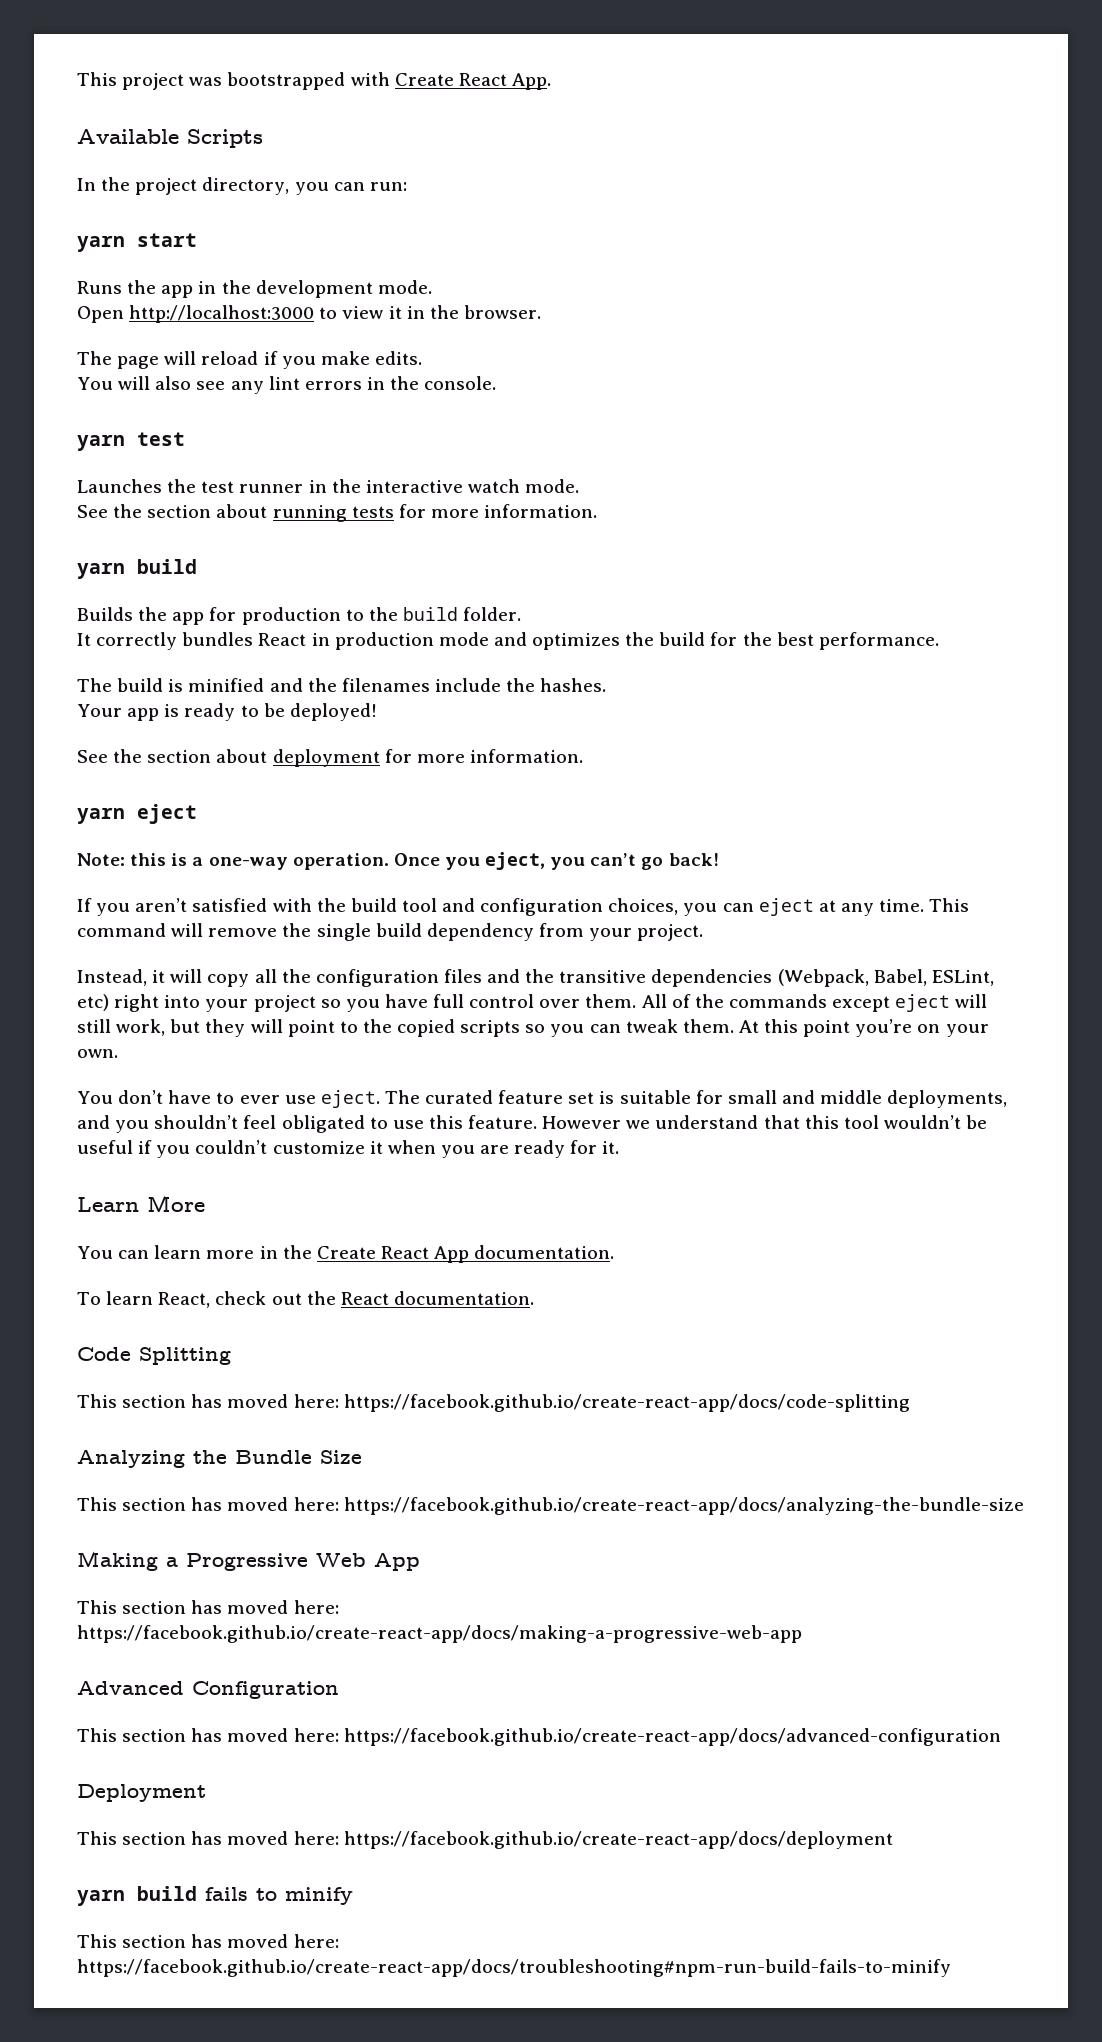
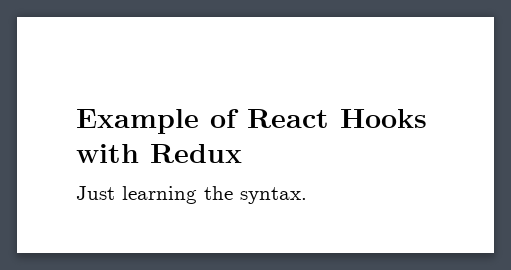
[77,72,551,90] [77,129,263,148] [77,177,407,195] [77,233,197,252] [77,280,432,298] [77,305,541,323] [77,351,422,369] [77,376,497,394] [77,432,185,451] [77,479,580,493] [77,504,598,522] [77,559,197,579] [77,607,522,625] [77,632,939,650] [77,678,607,692] [77,703,377,721] [77,749,583,767] [77,804,197,824] [77,852,719,870] [77,898,970,916] [77,923,704,941] [77,969,994,987] [77,994,988,1012] [77,1019,989,1037] [77,1049,118,1058] [77,1090,1008,1108] [77,1115,988,1133] [77,1140,620,1158] [77,1195,205,1212] [77,1245,615,1263] [77,1291,534,1308] [77,1347,231,1365] [77,1394,910,1412] [77,1450,362,1468] [77,1497,1024,1515] [77,1551,420,1571] [77,1600,339,1614] [77,1625,802,1643] [77,1681,339,1699] [77,1728,1001,1746] [77,1784,206,1802] [77,1831,893,1849] [77,1886,353,1906] [77,1934,339,1948] [77,1959,951,1977] This project was bootstrapped with Create React App. // Available Scripts // In the project directory, you can run: // yarn start // Runs the app in the development mode. // Open http://localhost:3000 to view it in the browser. // The page will reload if you make edits. // You will also see any lint errors in the console. // yarn test // Launches the test runner in the interactive watch mode. // See the section about running tests for more information. // yarn build // Builds the app for production to the build folder. // It correctly bundles React in production mode and optimizes the build for the best performance. // The build is minified and the filenames include the hashes. // Your app is ready to be deployed! // See the section about deployment for more information. // yarn eject // Note: this is a one-way operation. Once you eject, you can’t go back! // If you aren’t satisfied with the build tool and configuration choices, you can eject at any time. This command will remove the single build dependency from your project. // Instead, it will copy all the configuration files and the transitive dependencies (Webpack, Babel, ESLint, etc) right into your project so you have full control over them. All of the commands except eject will still work, but they will point to the copied scripts so you can tweak them. At this point you’re on your own. // You don’t have to ever use eject. The curated feature set is suitable for small and middle deployments, and you shouldn’t feel obligated to use this feature. However we understand that this tool wouldn’t be useful if you couldn’t customize it when you are ready for it. // Learn More // You can learn more in the Create React App documentation. // To learn React, check out the React documentation. // Code Splitting // This section has moved here: https://facebook.github.io/create-react-app/docs/code-splitting // Analyzing the Bundle Size // This section has moved here: https://facebook.github.io/create-react-app/docs/analyzing-the-bundle-size // Making a Progressive Web App // This section has moved here: https://facebook.github.io/create-react-app/docs/making-a-progressive-web-app // Advanced Configuration // This section has moved here: https://facebook.github.io/create-react-app/docs/advanced-configuration // Deployment // This section has moved here: https://facebook.github.io/create-react-app/docs/deployment // yarn build fails to minify // This section has moved here: https://facebook.github.io/create-react-app/docs/troubleshooting#npm-run-build-fails-to-minify -> [76,109,427,134] [76,144,242,163] [76,186,307,204] Example of React Hooks with Redux // Just learning the syntax.

